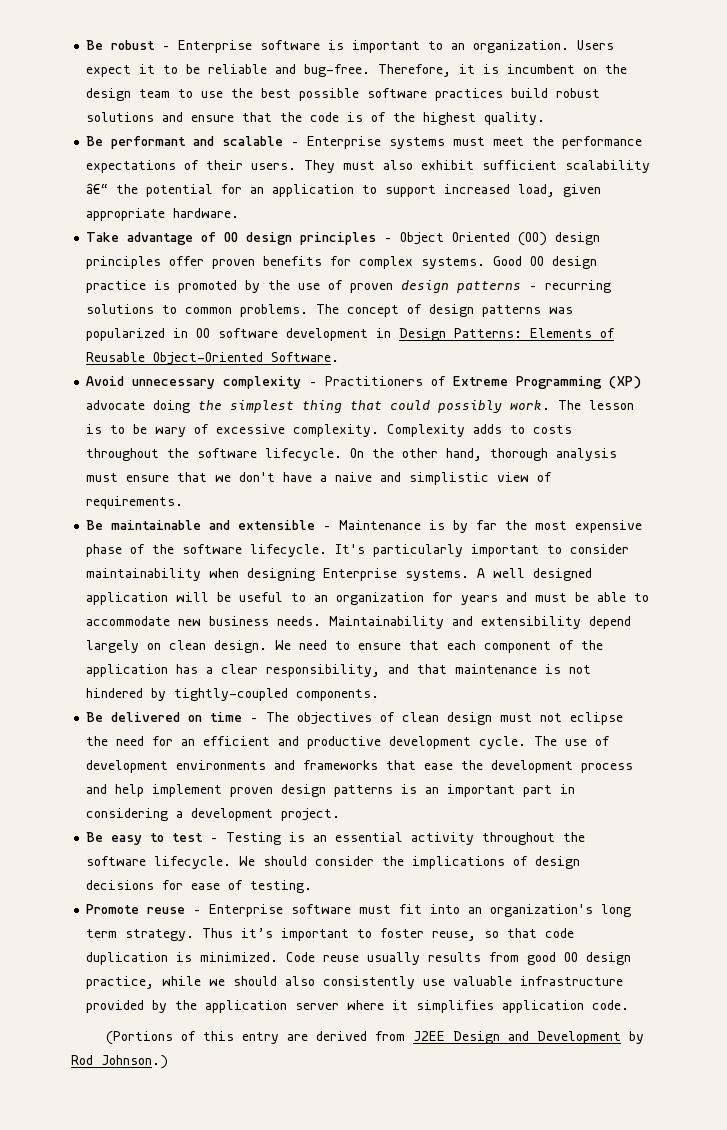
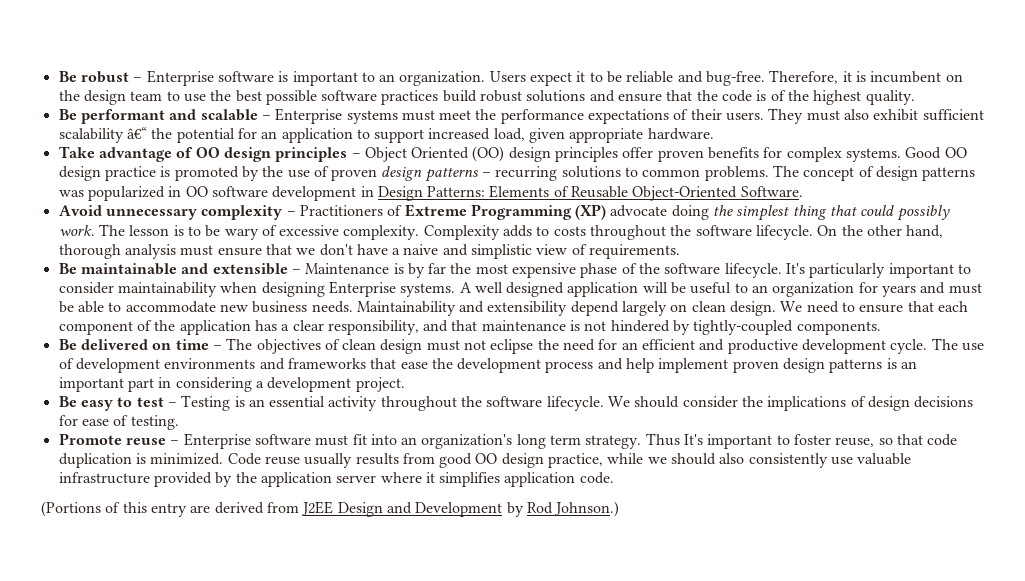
[241,928,274,938] it’s -> [684,434,704,445] It's

